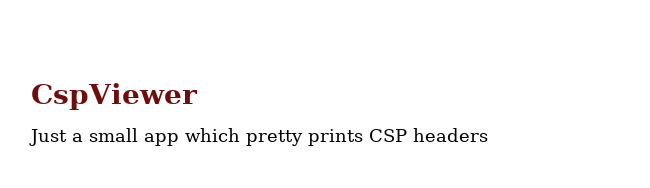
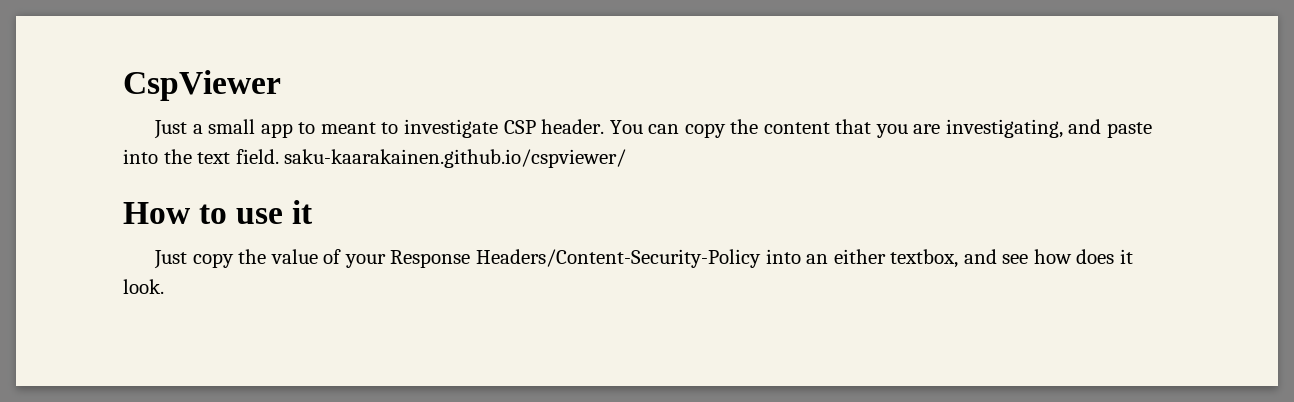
[185,128,488,146] which pretty prints CSP headers -> [298,119,1152,138] [123,149,627,168] [123,200,314,224] [154,249,1133,269] [123,279,164,294] to meant to investigate CSP header. You can copy the content that you are investigating, and paste into the text field. saku-kaarakainen.github.io/cspviewer/ // How to use it // Just copy the value of your Response Headers/Content-Security-Policy into an either textbox, and see how does it look.

